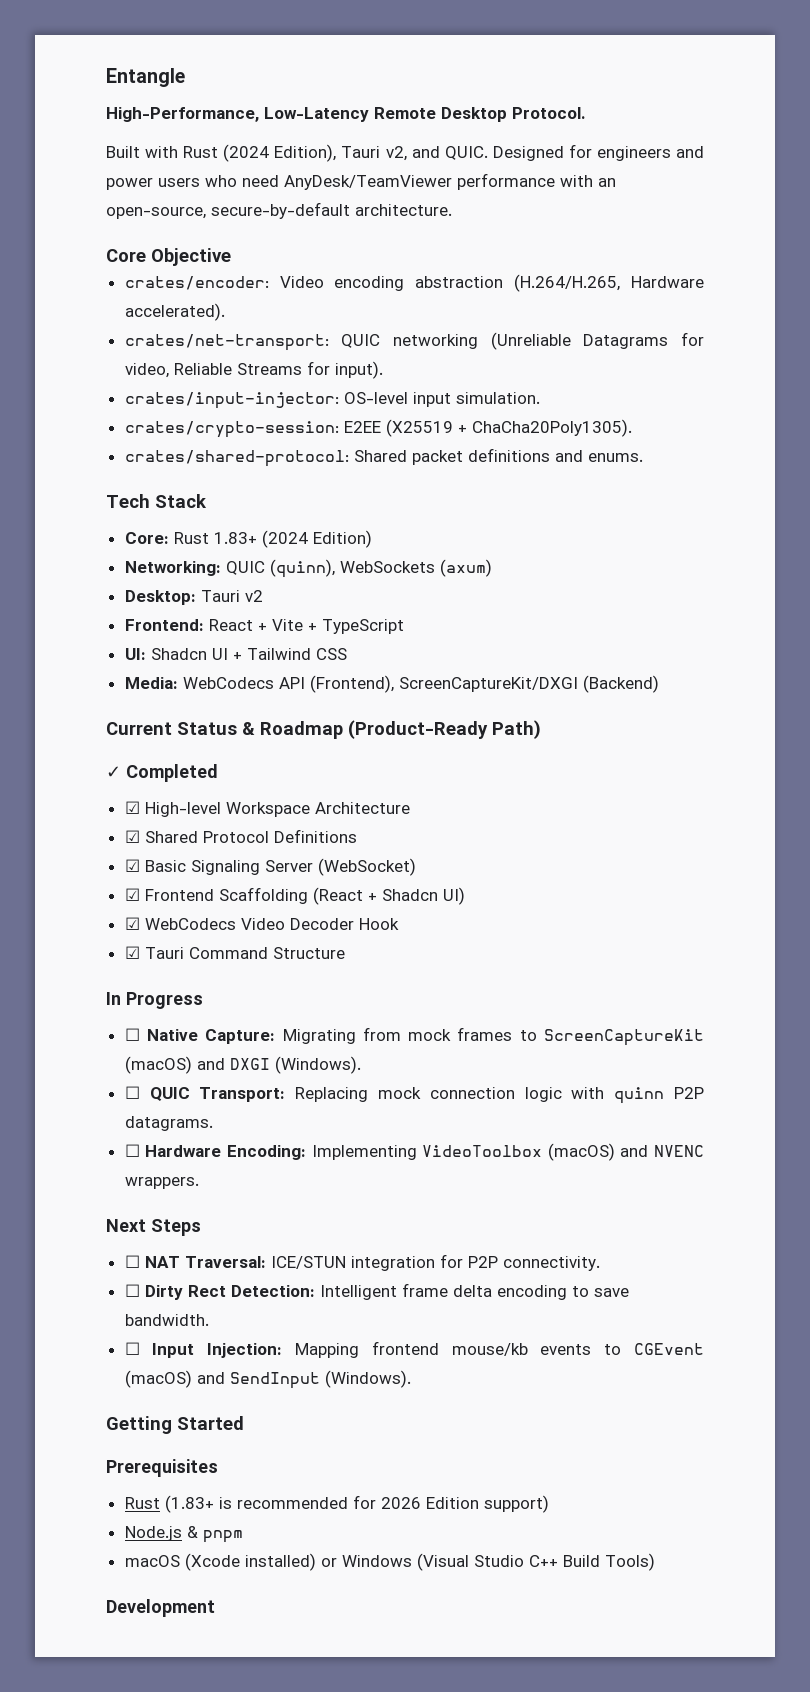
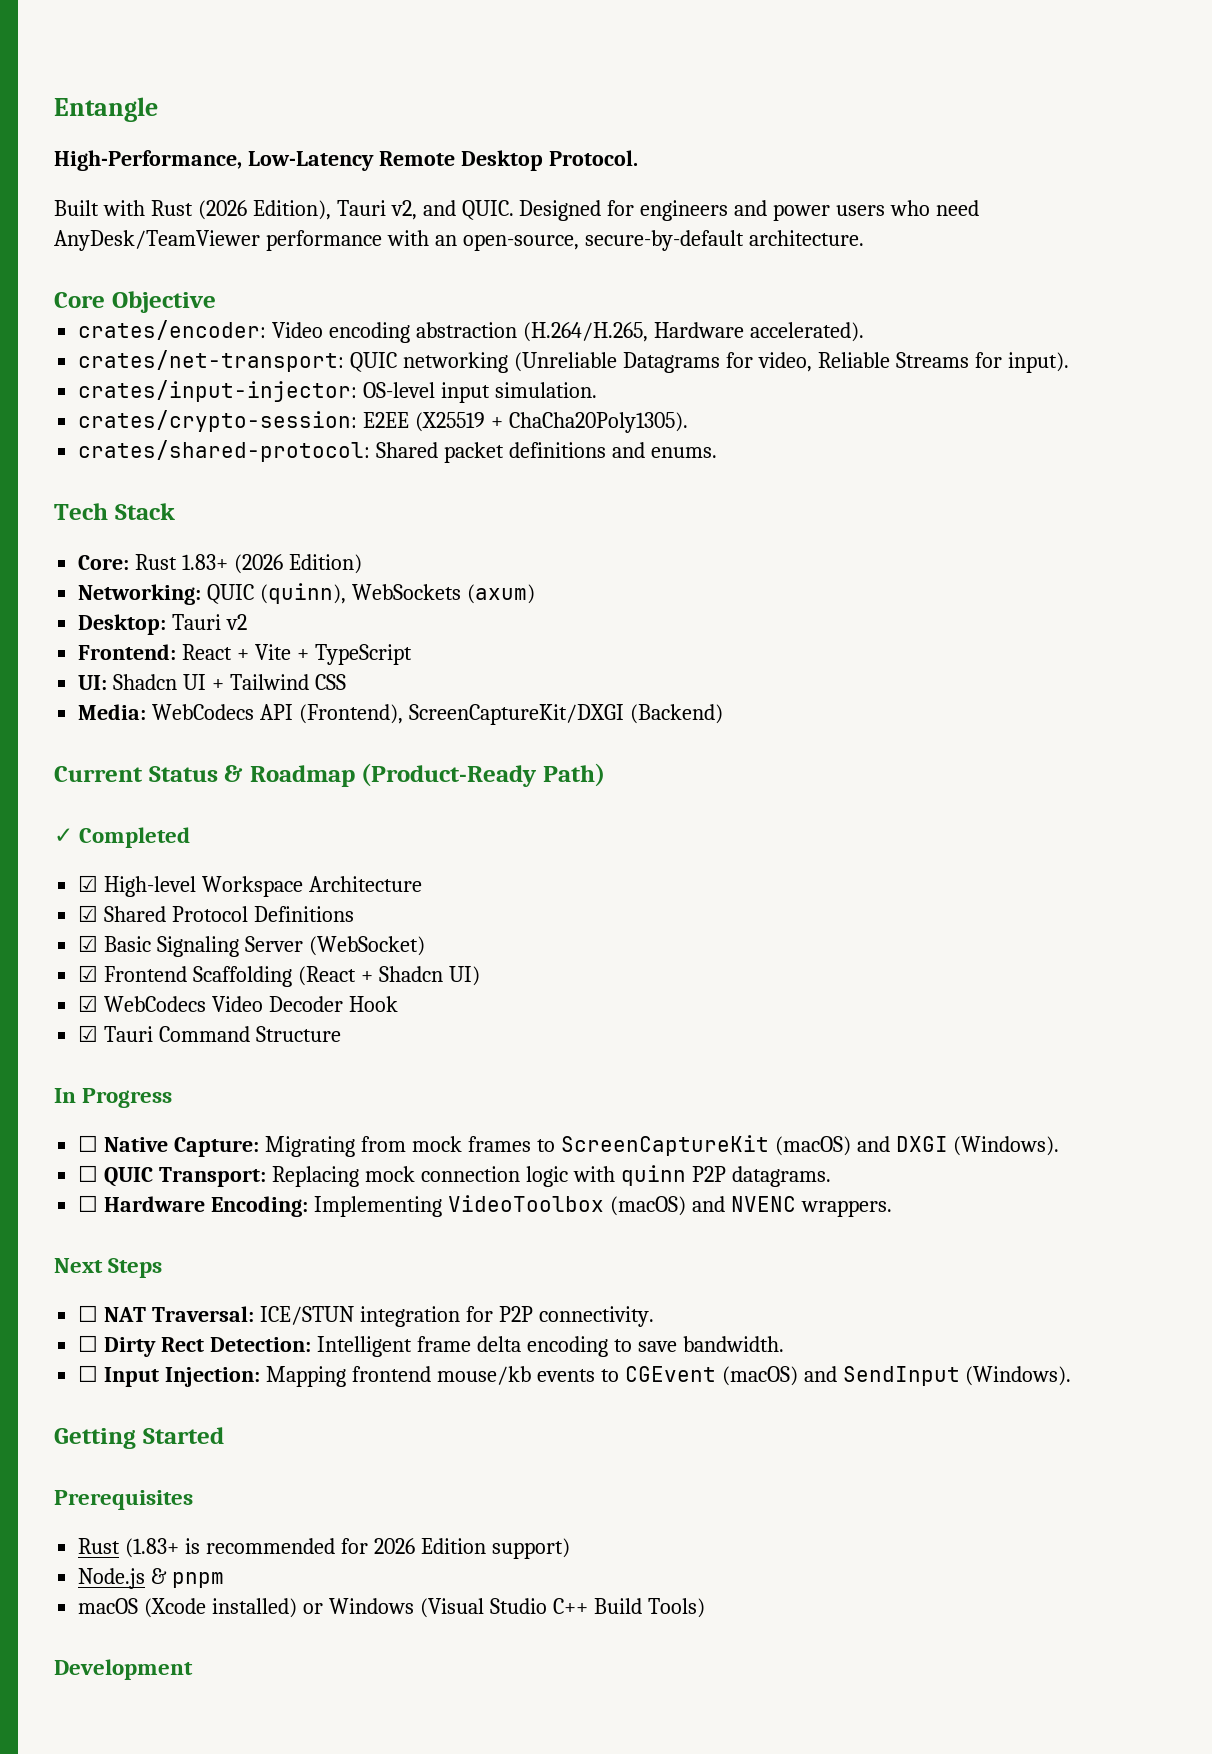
[223,144,270,162] (2024 -> [197,200,247,220] (2026
[261,530,308,548] (2024 -> [234,554,284,574] (2026

